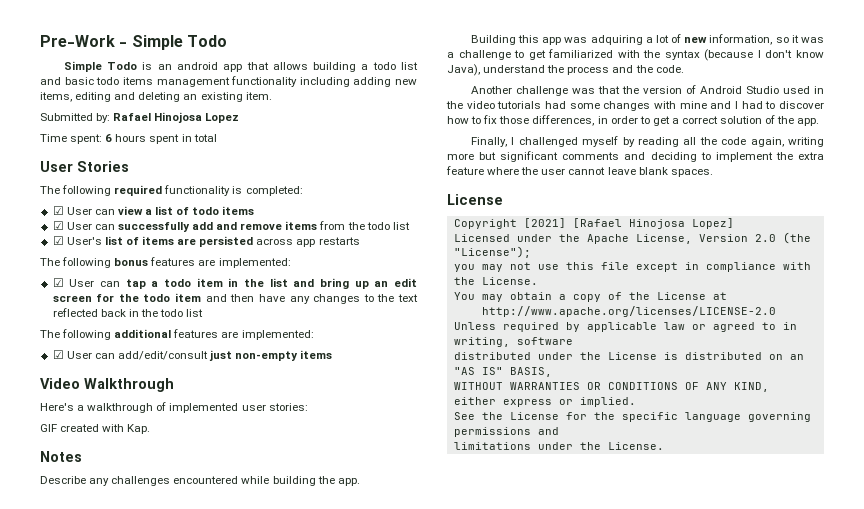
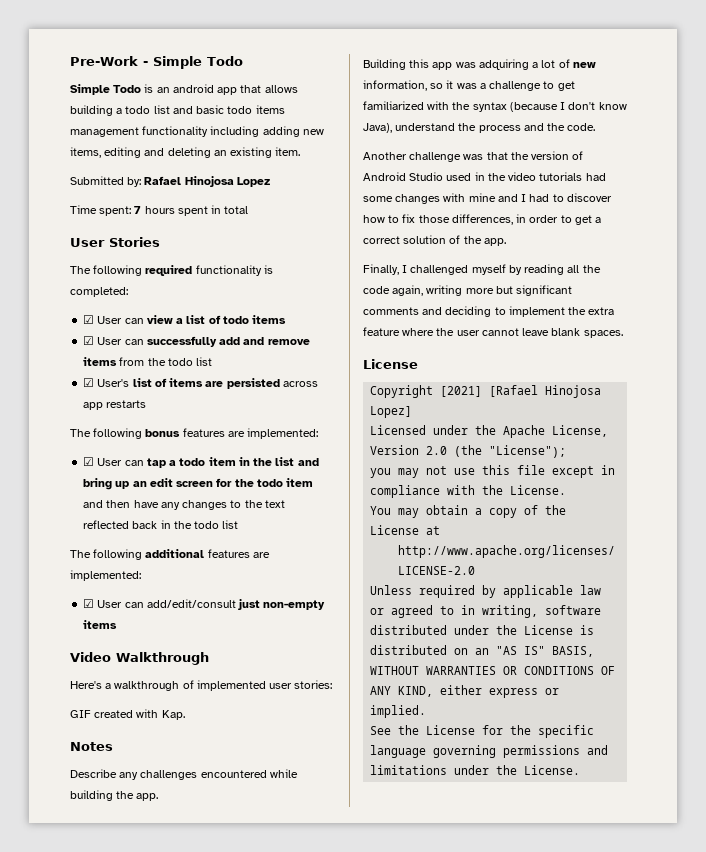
[105,134,113,142] 6 -> [134,206,142,214] 7

